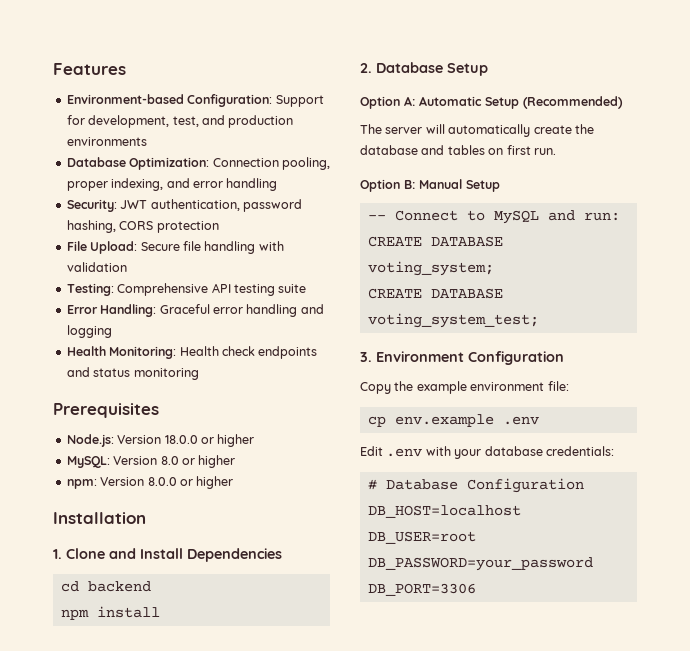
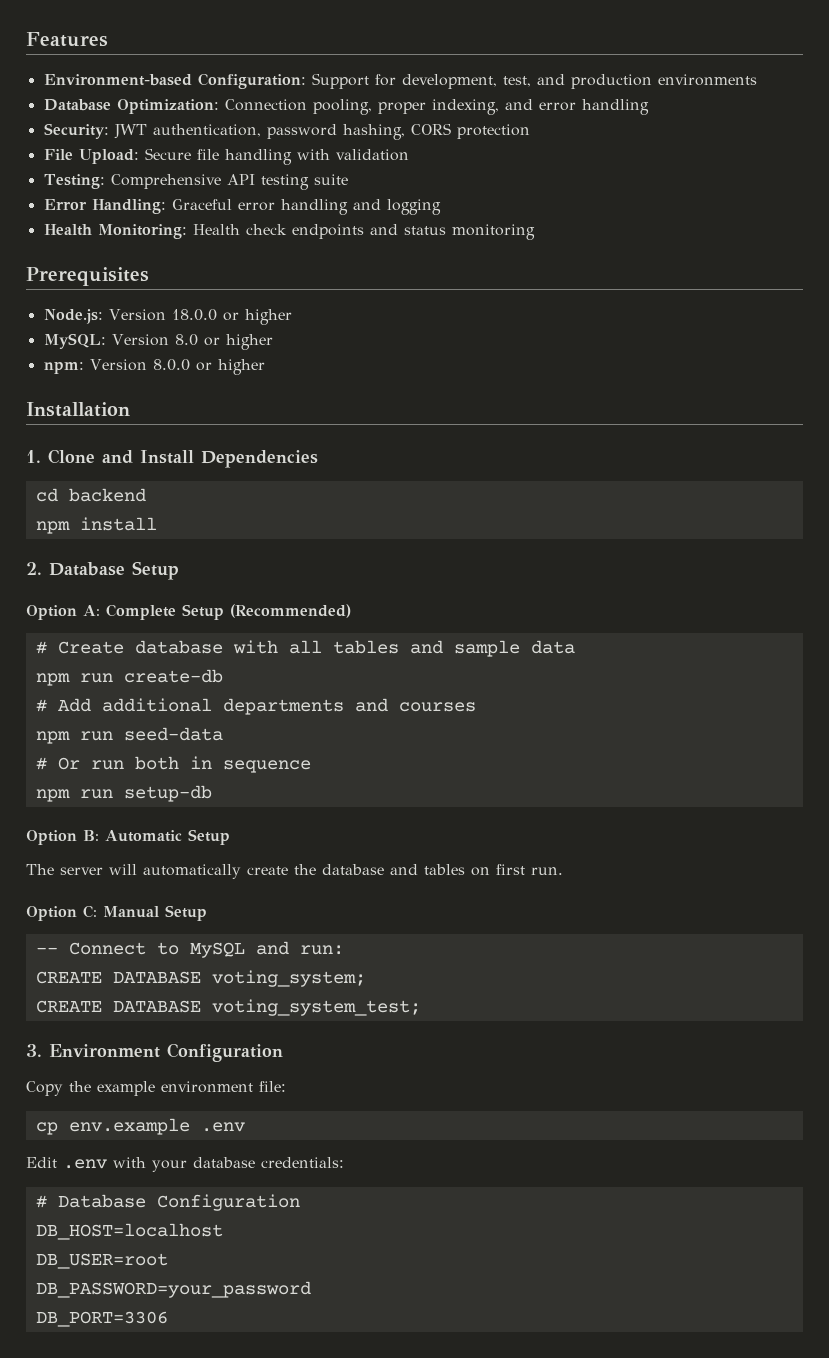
(415, 101) none -> [106,604,351,620] [35,640,575,657] [35,669,223,686] [35,698,476,715] [35,727,223,744] [35,756,311,773] [35,785,212,802] [26,830,99,845] Complete Setup (Recommended) // # Create database with all tables and sample data // npm run create-db // # Add additional departments and courses // npm run seed-data // # Or run both in sequence // npm run setup-db // Option B:
[523,96,623,109] (Recommended) -> (230, 837) none
[404,180,415,189] B: -> [83,905,97,918] C:

